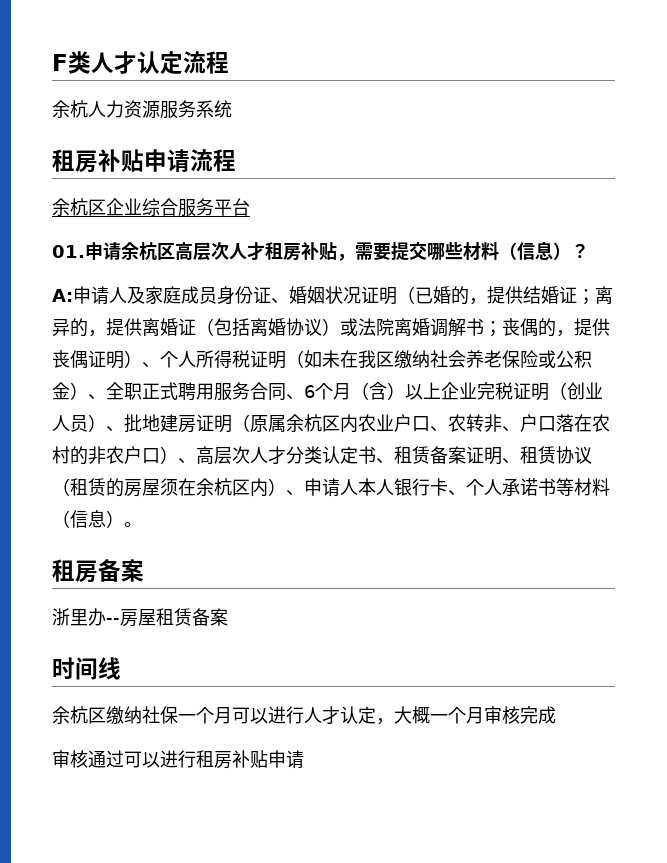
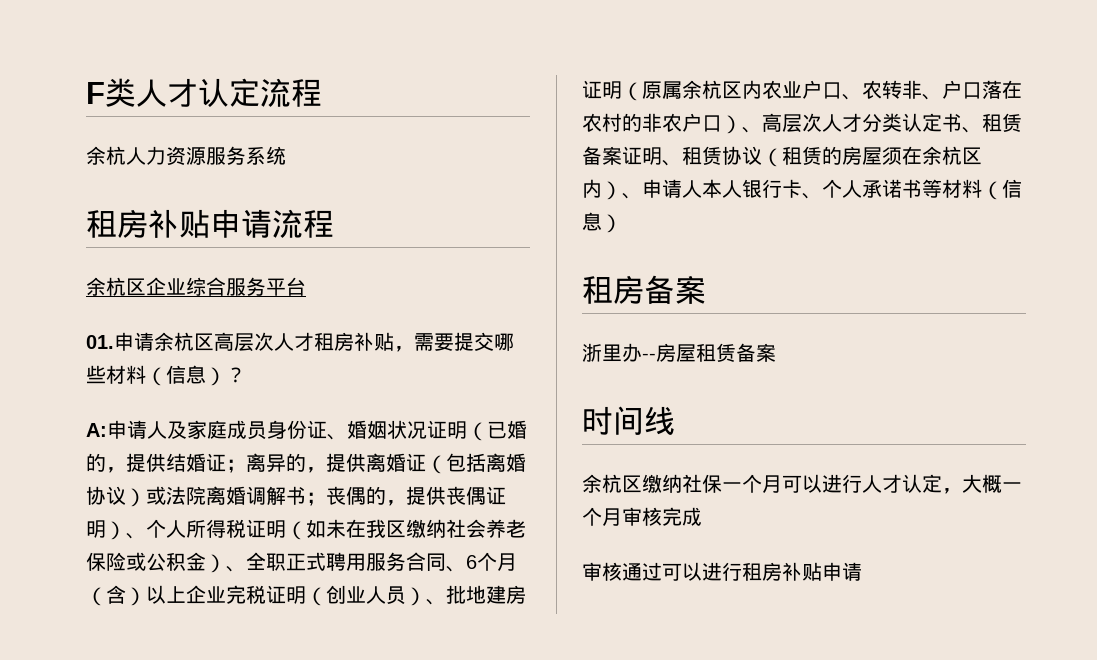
[124,522,142,527] 。 -> (622, 223) none

